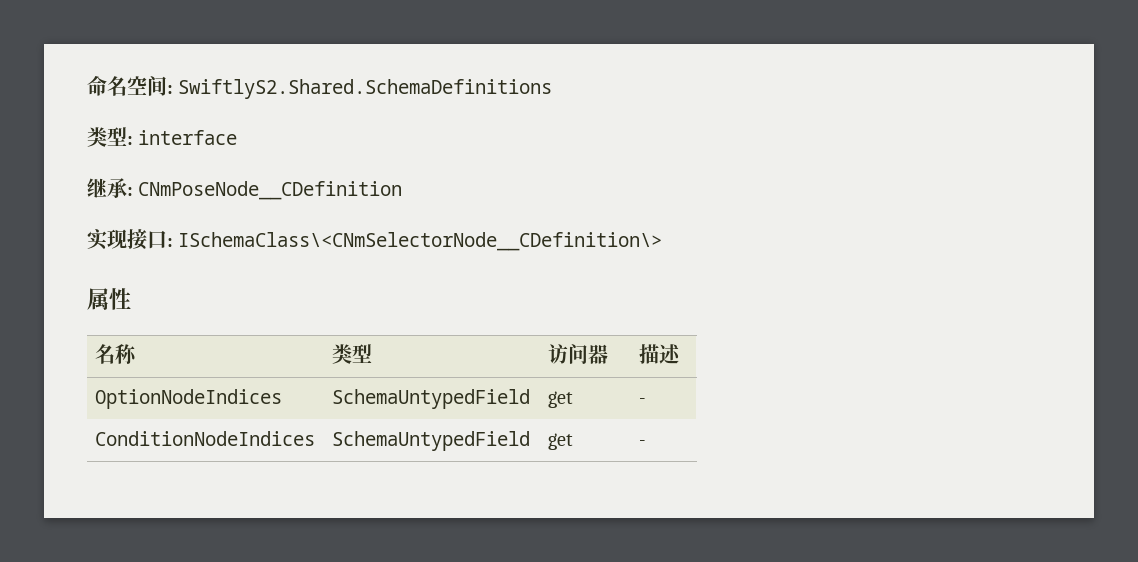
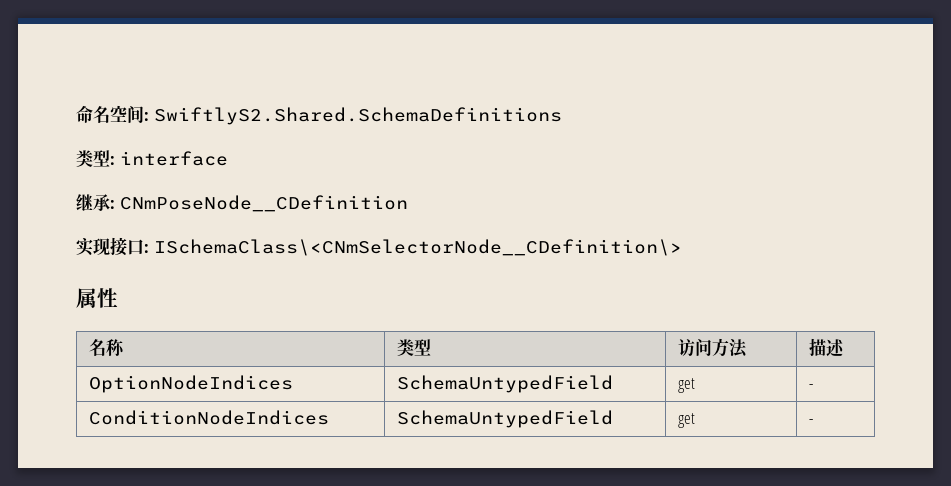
[588,344,609,364] 器 -> [712,338,749,358] 方法

